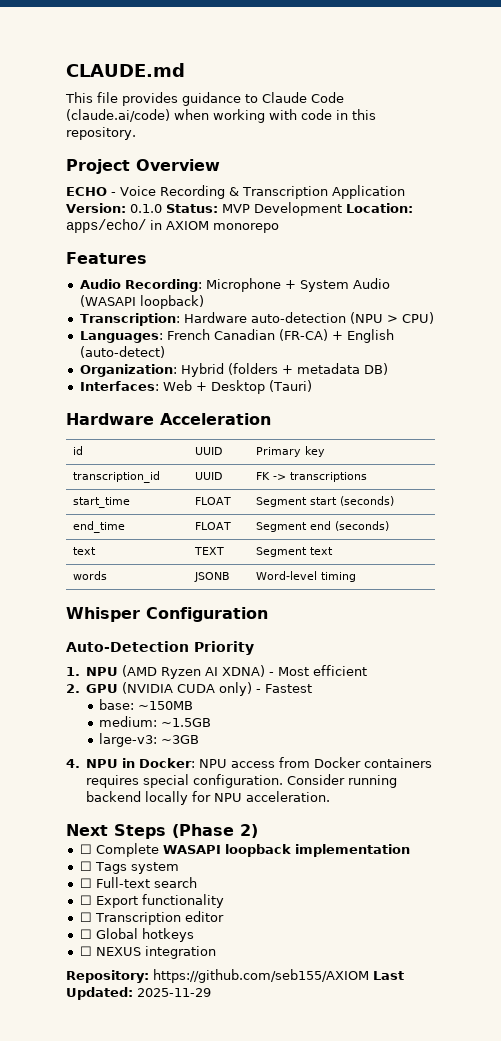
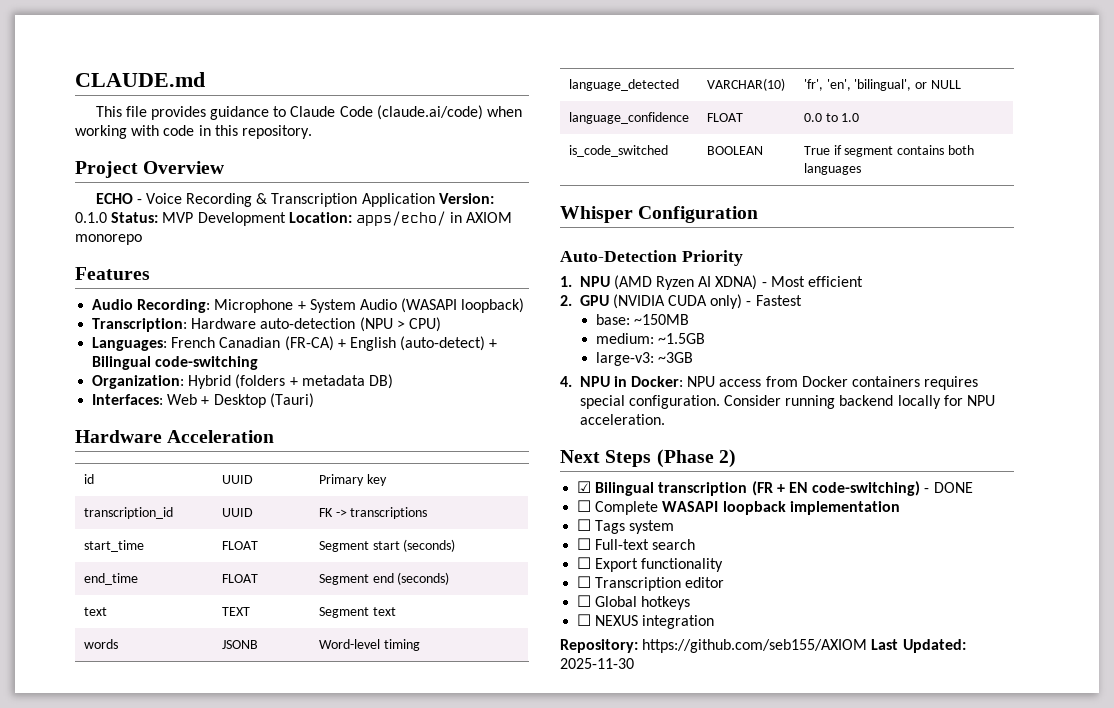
(165, 352) none -> [489,339,498,348] [92,356,259,370] + Bilingual code-switching
(356, 577) none -> [568,79,679,91] [706,78,785,91] [803,79,961,91] [568,112,689,124] [706,113,743,122] [803,113,860,122] [568,145,668,157] [706,146,763,155] [803,145,974,157] [803,163,861,175] // language_detected | VARCHAR(10) | 'fr', 'en', 'bilingual', or NULL // language_confidence | FLOAT | 0.0 to 1.0 // is_code_switched | BOOLEAN | True if segment contains both languages
(258, 831) none -> [577,481,973,496] // ☑ Bilingual transcription (FR + EN code-switching) - DONE
[137,988,211,997] 2025-11-29 -> [560,658,634,669] 2025-11-30

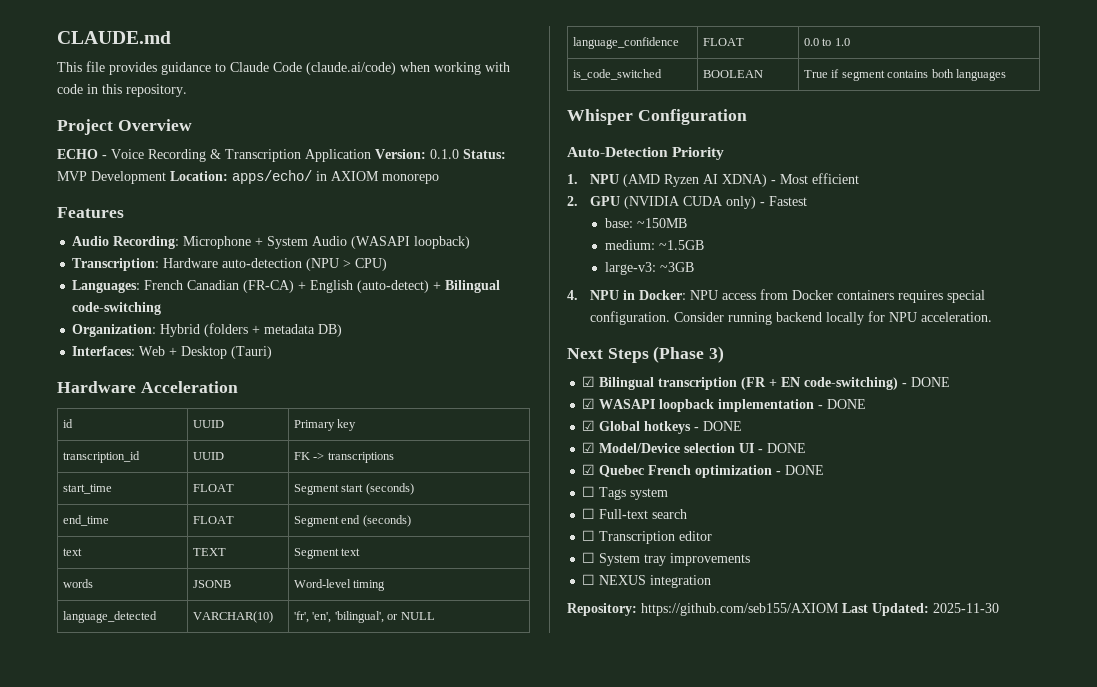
[718,449,736,468] 2) -> [709,346,725,363] 3)
[577,500,659,515] ☐ Complete -> [582,398,596,409] ☑
(900, 508) none -> [818,399,867,409] [582,420,743,434] [582,442,807,453] [582,464,825,478] - DONE // ☑ Global hotkeys - DONE // ☑ Model/Device selection UI - DONE // ☑ Quebec French optimization - DONE
[577,557,724,572] // ☐ Export functionality -> (688, 514) none
[595,596,691,610] Global hotkeys -> [599,553,751,566] System tray improvements

